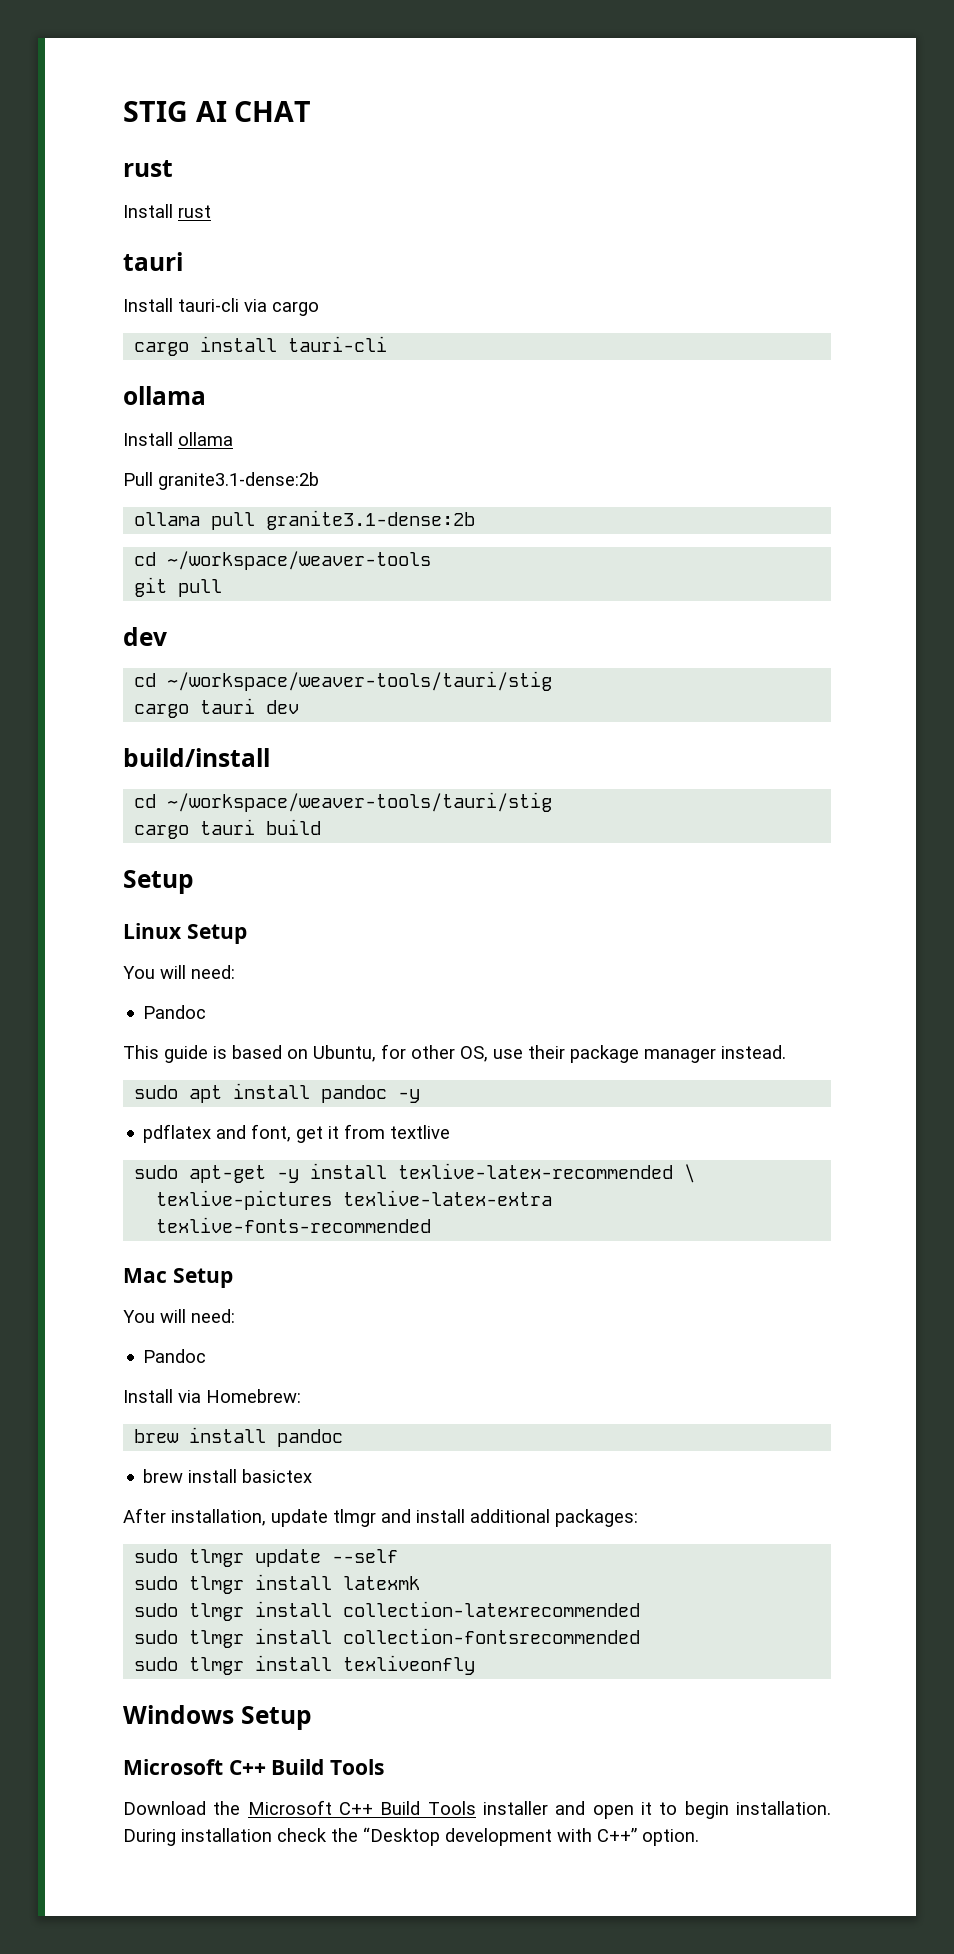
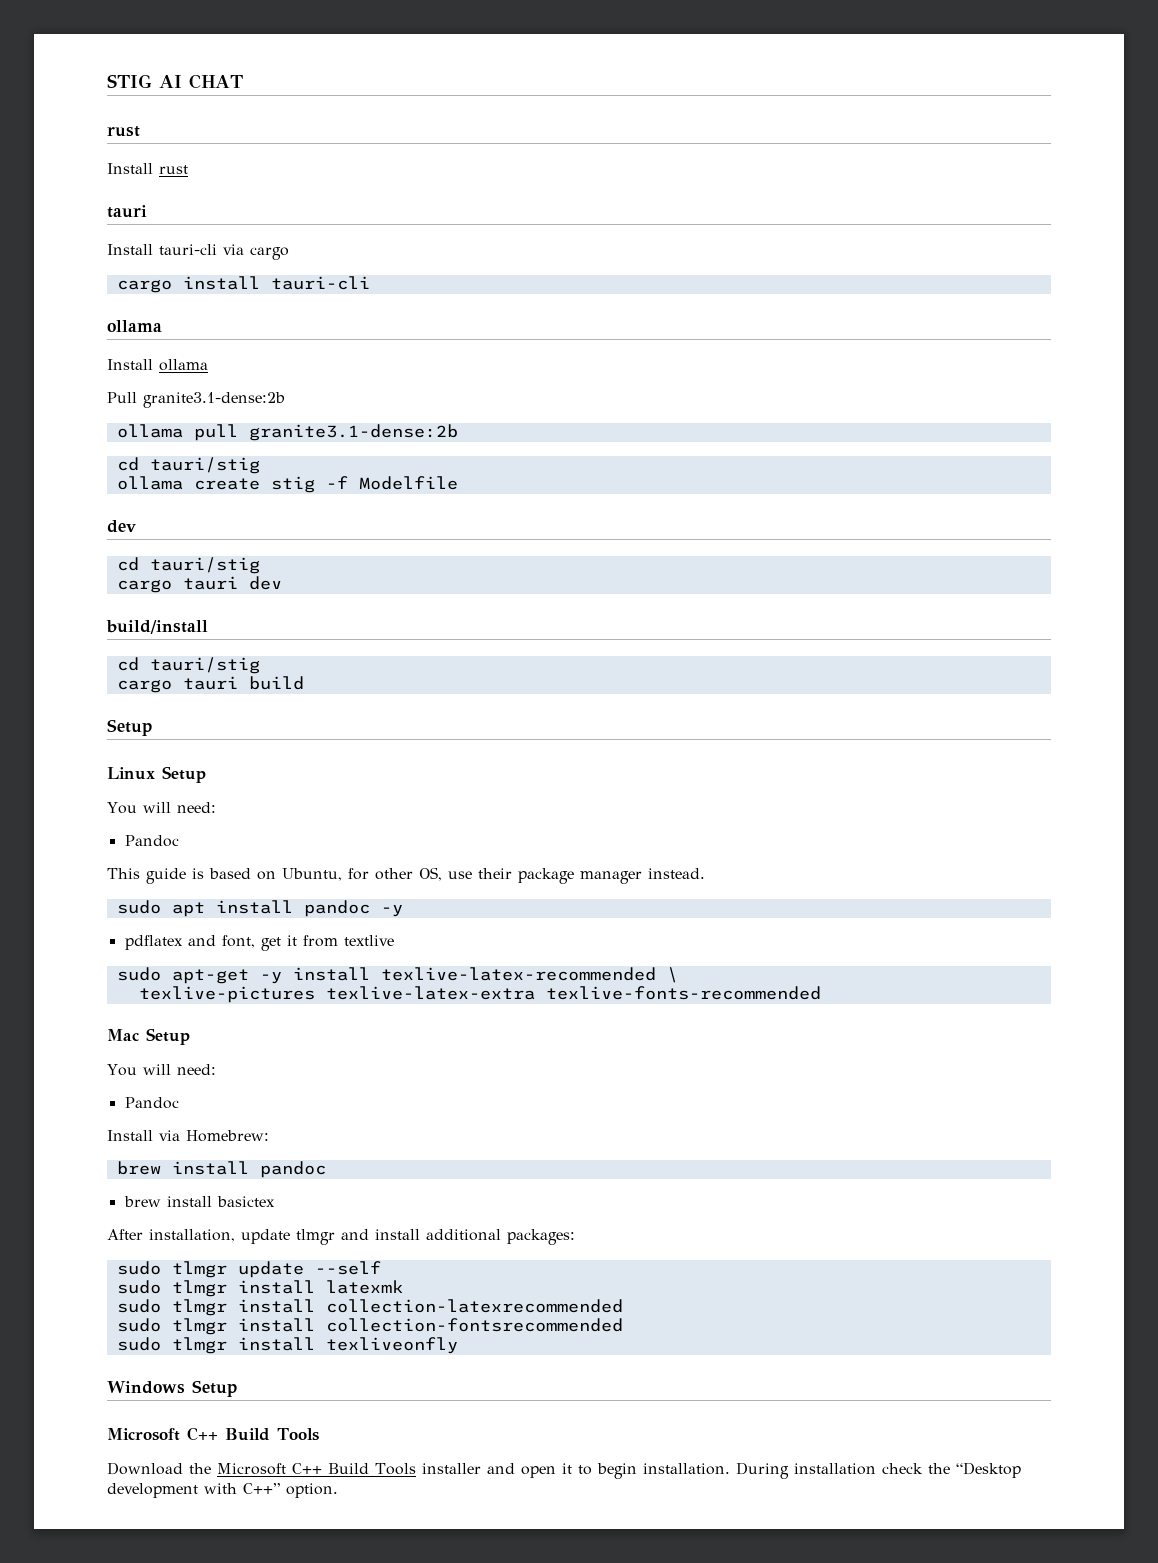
[167,551,432,570] [134,577,223,597] ~/workspace/weaver-tools // git pull -> [149,457,260,474] [116,476,458,493] tauri/stig // ollama create stig -f Modelfile
[167,671,553,691] ~/workspace/weaver-tools/tauri/stig -> [149,557,260,574] tauri/stig
[167,792,553,812] ~/workspace/weaver-tools/tauri/stig -> [149,657,260,674] tauri/stig

